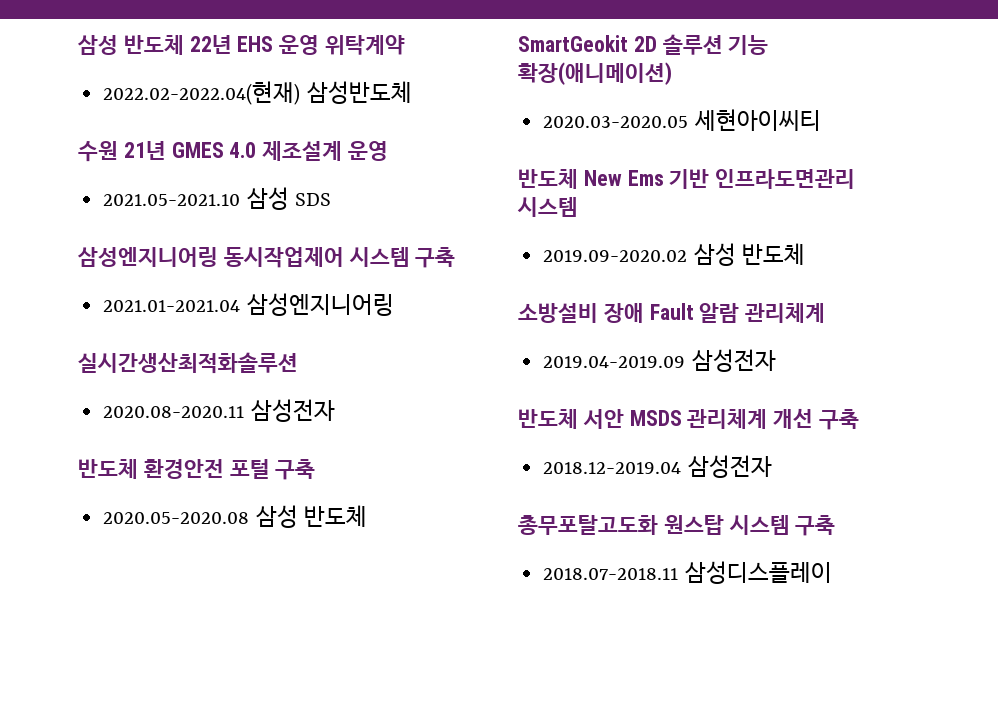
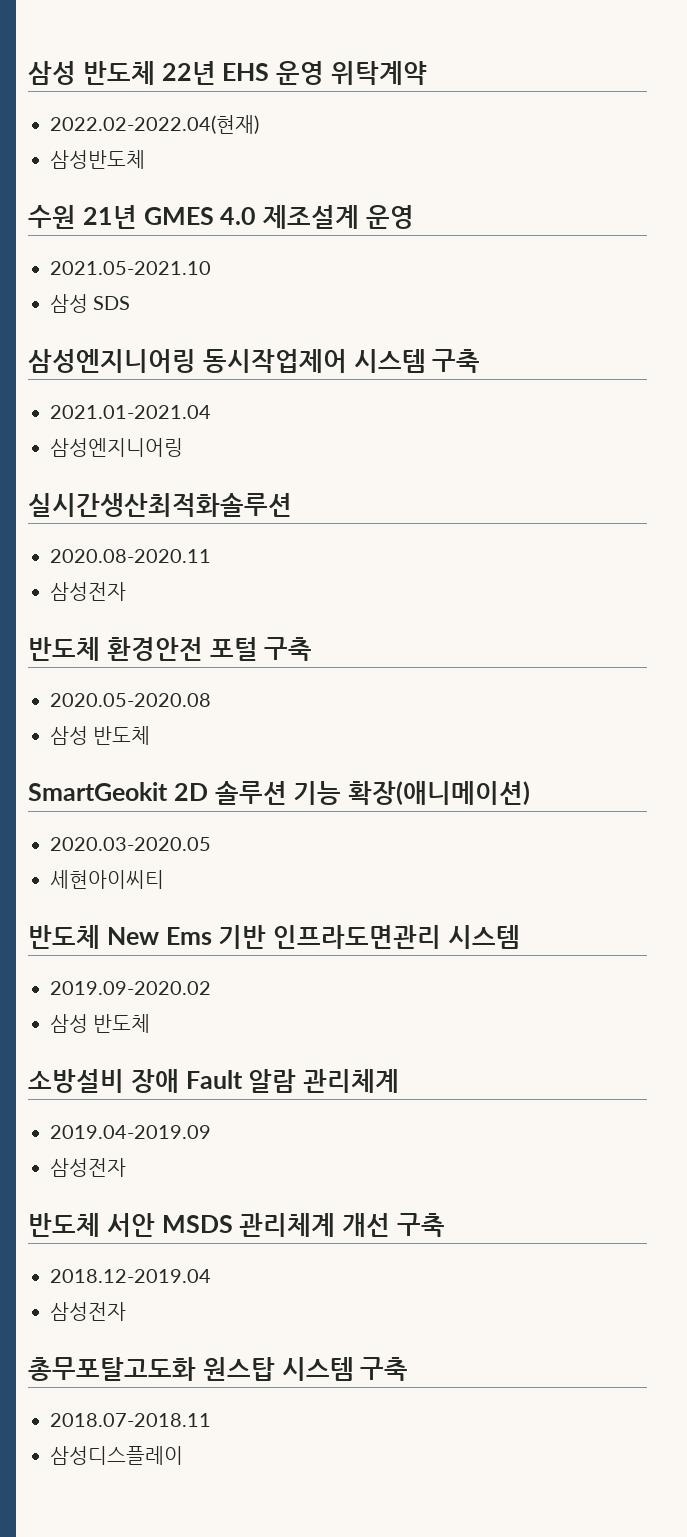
(301, 93) none -> (259, 124) //
(241, 200) none -> (211, 268) //
(241, 306) none -> (211, 412) //
(245, 412) none -> (211, 556) //
(250, 518) none -> (211, 700) //
(689, 122) none -> (211, 844) //
(688, 256) none -> (211, 988) //
(686, 362) none -> (211, 1132) //
(682, 468) none -> (211, 1276) //
(679, 574) none -> (211, 1420) //

